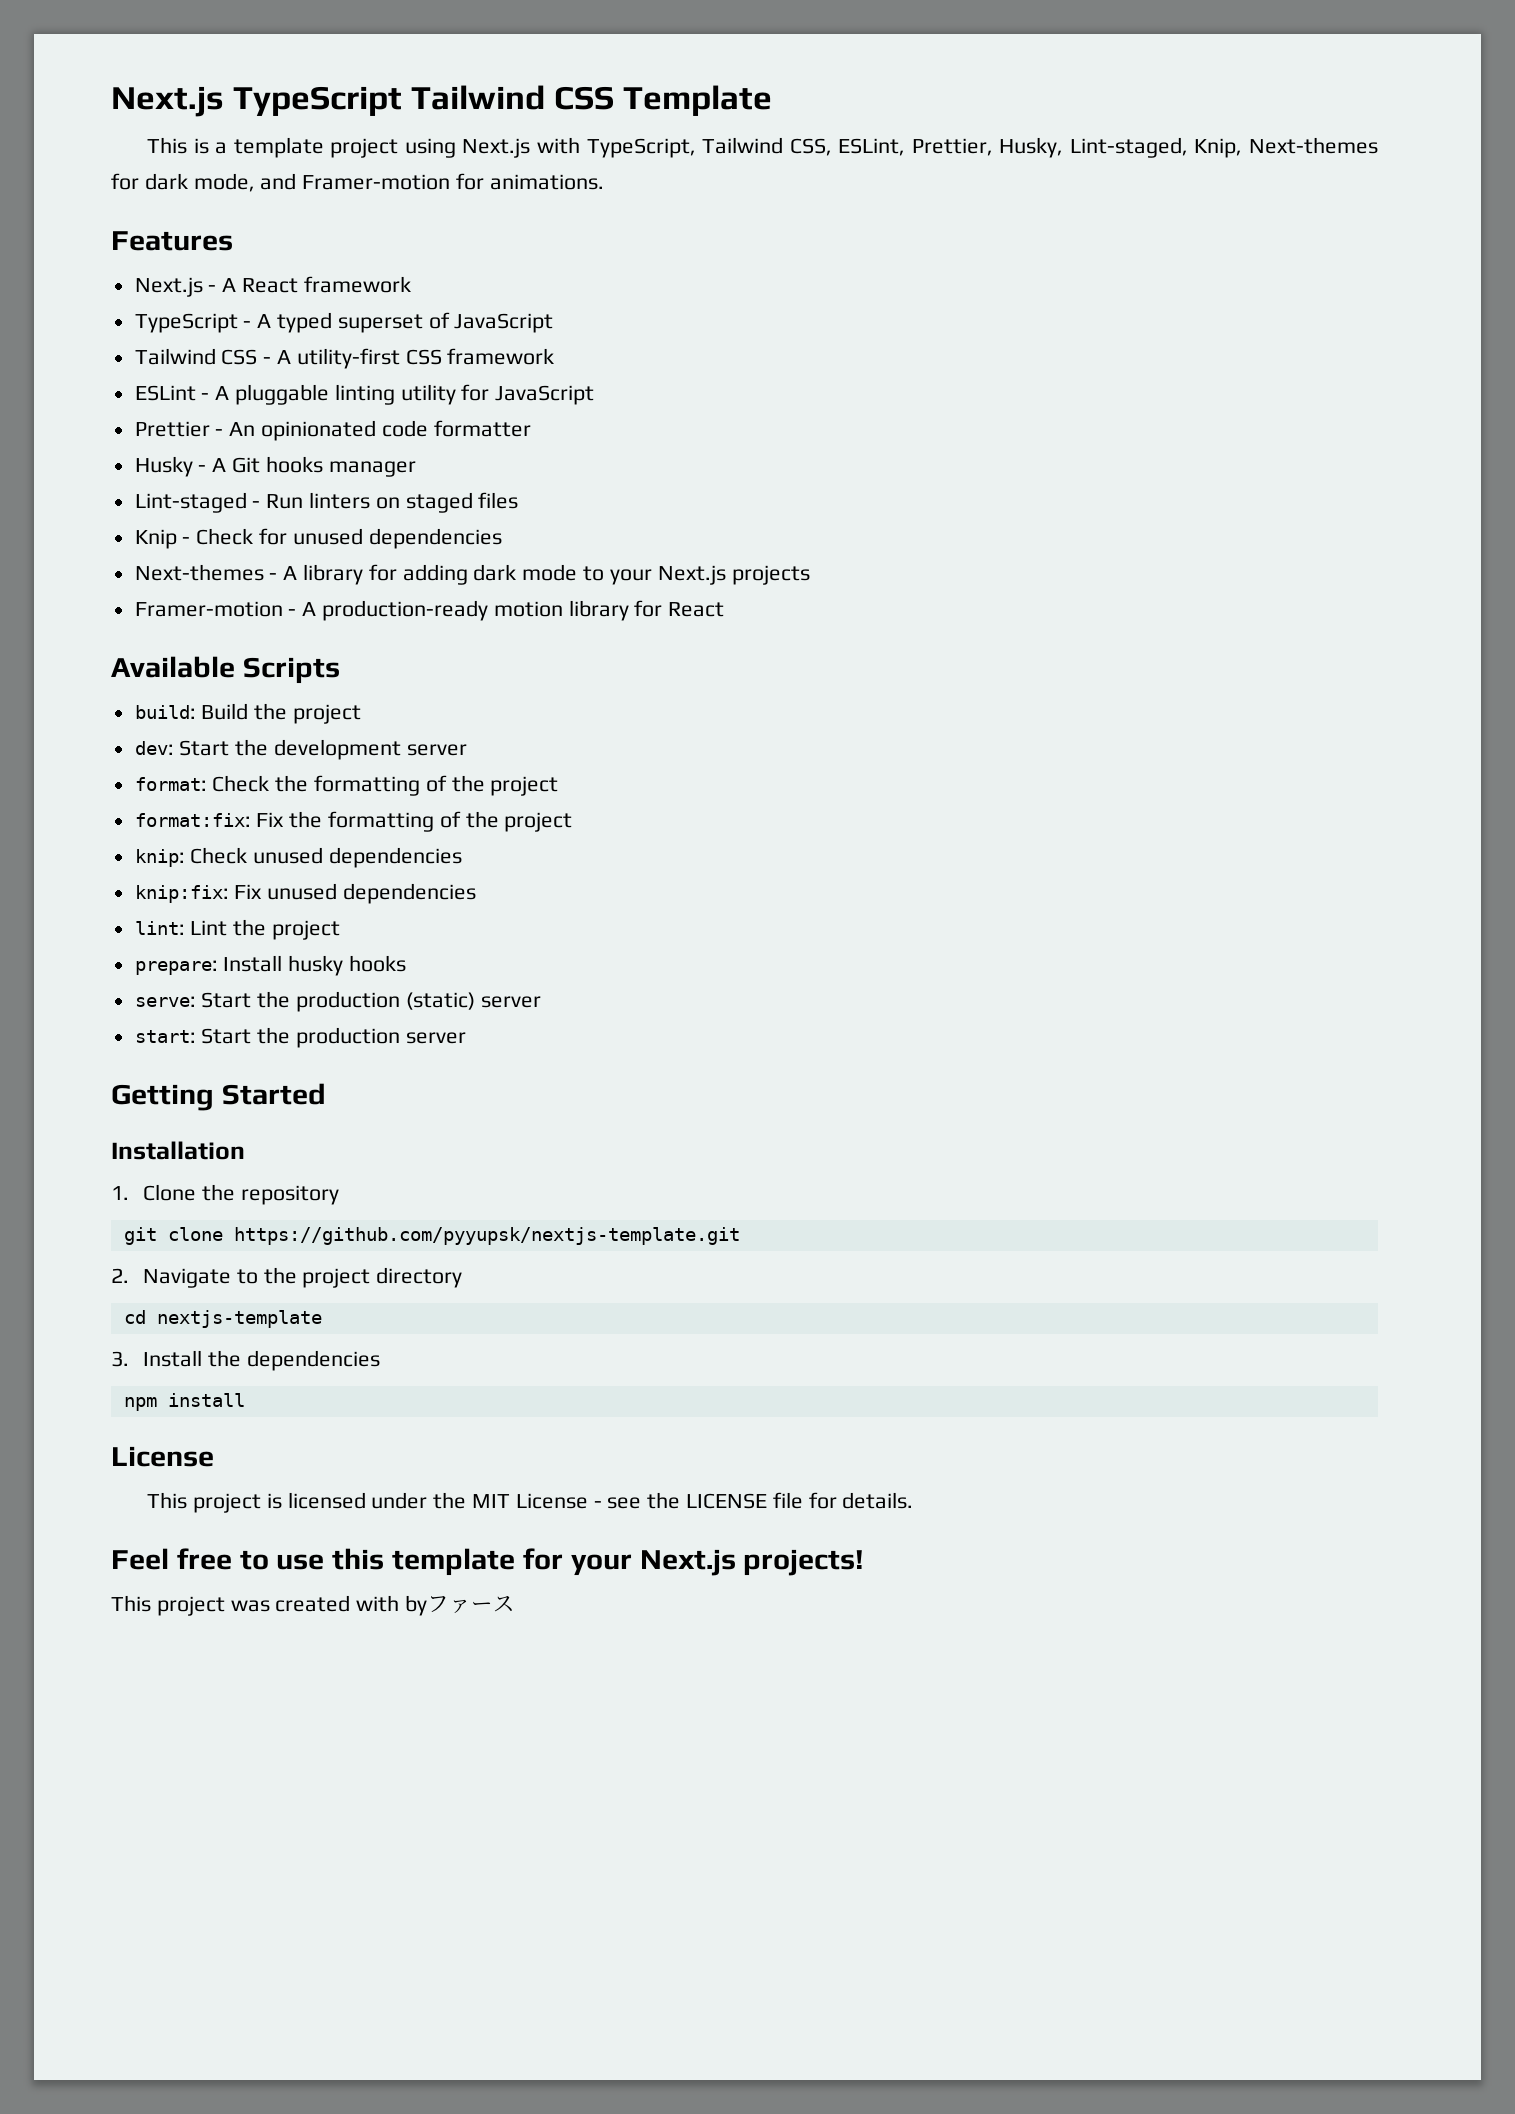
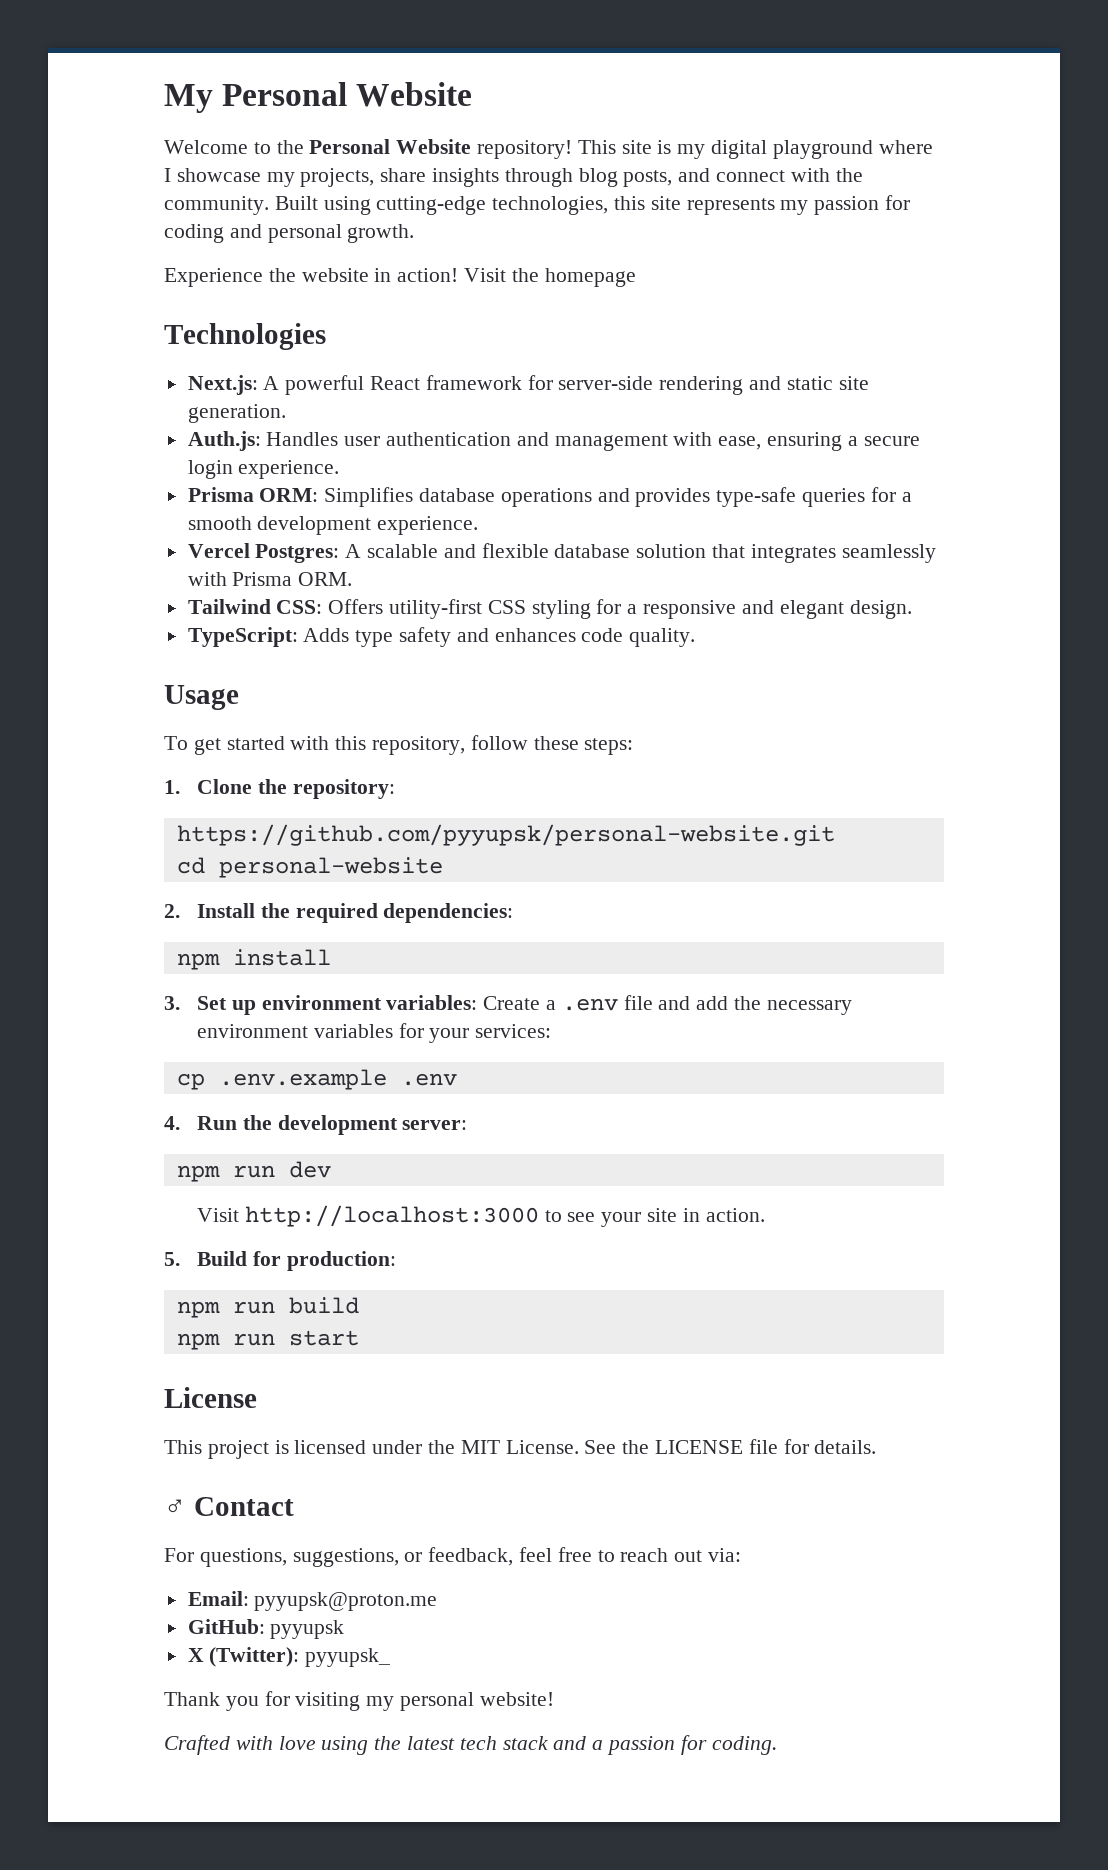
[111,85,773,117] [147,137,1379,158] [111,173,604,192] [111,231,233,251] [134,276,411,297] [134,312,554,333] [134,348,555,369] [134,384,595,405] [134,420,531,441] [134,456,416,477] [134,492,519,513] [134,528,502,549] [134,564,810,585] [134,600,725,621] [111,656,340,684] [134,703,362,724] [134,739,467,760] [134,775,559,796] [134,811,573,832] [134,847,463,868] [134,883,477,904] [134,919,341,940] [134,955,407,976] [134,991,541,1012] [134,1027,466,1048] [111,1083,326,1111] [111,1141,245,1160] [111,1184,339,1205] [123,1227,740,1245] [111,1267,463,1288] [123,1310,322,1328] [111,1350,380,1371] [123,1393,245,1411] Next.js TypeScript Tailwind CSS Template // This is a template project using Next.js with TypeScript, Tailwind CSS, ESLint, Prettier, Husky, Lint-staged, Knip, Next-themes for dark mode, and Framer-motion for animations. // Features // Next.js - A React framework // TypeScript - A typed superset of JavaScript // Tailwind CSS - A utility-first CSS framework // ESLint - A pluggable linting utility for JavaScript // Prettier - An opinionated code formatter // Husky - A Git hooks manager // Lint-staged - Run linters on staged files // Knip - Check for unused dependencies // Next-themes - A library for adding dark mode to your Next.js projects // Framer-motion - A production-ready motion library for React // Available Scripts // build: Build the project // dev: Start the development server // format: Check the formatting of the project // format:fix: Fix the formatting of the project // knip: Check unused dependencies // knip:fix: Fix unused dependencies // lint: Lint the project // prepare: Install husky hooks // serve: Start the production (static) server // start: Start the production server // Getting Started // Installation // 1. Clone the repository // git clone https://github.com/pyyupsk/nextjs-template.git // 2. Navigate to the project directory // cd nextjs-template // 3. Install the dependencies // npm install -> [164,82,473,113] [164,139,933,159] [164,168,863,187] [164,195,911,215] [164,224,415,243] [164,268,636,287] [164,323,326,350] [187,375,869,395] [187,404,286,423] [187,431,920,451] [187,460,340,479] [187,487,912,507] [187,516,479,535] [187,543,936,563] [187,572,353,586] [187,599,912,619] [187,627,696,647] [164,685,239,710] [164,735,634,755] [164,779,395,799] [176,824,835,846] [176,857,443,878] [164,903,514,923] [176,949,331,970] [164,995,852,1015] [197,1023,552,1043] [176,1069,457,1090] [164,1115,468,1135] [176,1161,331,1182] [197,1205,765,1227] [164,1251,396,1271] [176,1297,359,1318] [176,1330,359,1350] My Personal Website // Welcome to the Personal Website repository! This site is my digital playground where I showcase my projects, share insights through blog posts, and connect with the community. Built using cutting-edge technologies, this site represents my passion for coding and personal growth. // Experience the website in action! Visit the homepage // Technologies // Next.js: A powerful React framework for server-side rendering and static site generation. // Auth.js: Handles user authentication and management with ease, ensuring a secure login experience. // Prisma ORM: Simplifies database operations and provides type-safe queries for a smooth development experience. // Vercel Postgres: A scalable and flexible database solution that integrates seamlessly with Prisma ORM. // Tailwind CSS: Offers utility-first CSS styling for a responsive and elegant design. // TypeScript: Adds type safety and enhances code quality. // Usage // To get started with this repository, follow these steps: // 1. Clone the repository: // https://github.com/pyyupsk/personal-website.git // cd personal-website // 2. Install the required dependencies: // npm install // 3. Set up environment variables: Create a .env file and add the necessary environment variables for your services: // cp .env.example .env // 4. Run the development server: // npm run dev // Visit http://localhost:3000 to see your site in action. // 5. Build for production: // npm run build // npm run start
[515,1493,642,1509] License - see -> [505,1440,617,1454] License. See
[111,1548,865,1576] [111,1595,516,1616] Feel free to use this template for your Next.js projects! // This project was created with byファース -> [164,1497,294,1516] [164,1547,742,1567] [187,1591,438,1611] [187,1619,345,1639] [187,1647,391,1667] [164,1691,554,1711] [164,1735,777,1755] ♂ Contact // For questions, suggestions, or feedback, feel free to reach out via: // Email: pyyupsk@proton.me // GitHub: pyyupsk // X (Twitter): pyyupsk_ // Thank you for visiting my personal website! // Crafted with love using the latest tech stack and a passion for coding.

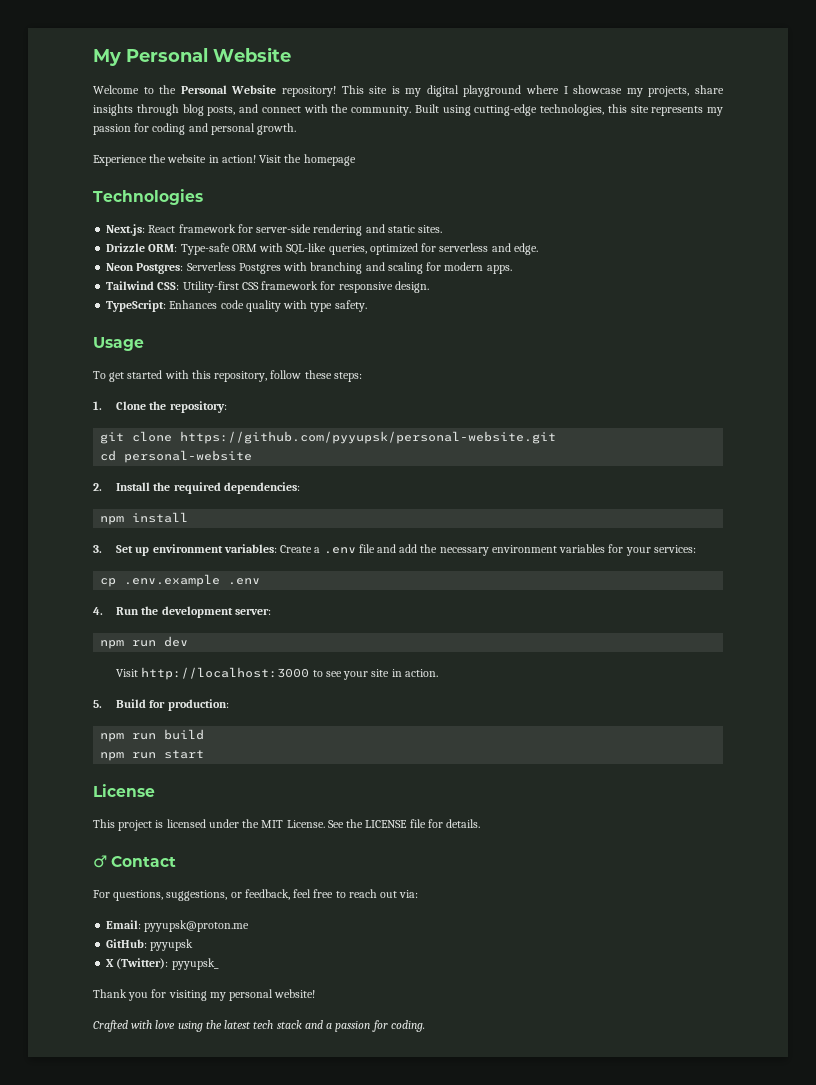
[263,375,365,395] A powerful -> (146, 230) none
[838,376,869,390] [187,404,286,423] [187,431,920,451] [187,460,340,479] [187,487,912,507] [187,516,479,535] [187,543,936,563] [187,572,353,586] [187,599,912,619] [187,627,696,647] site generation. // Auth.js: Handles user authentication and management with ease, ensuring a secure login experience. // Prisma ORM: Simplifies database operations and provides type-safe queries for a smooth development experience. // Vercel Postgres: A scalable and flexible database solution that integrates seamlessly with Prisma ORM. // Tailwind CSS: Offers utility-first CSS styling for a responsive and elegant design. // TypeScript: Adds type safety and enhances code quality. -> [418,225,443,233] [106,243,538,255] [106,262,512,274] [106,281,429,293] [106,300,367,312] sites. // Drizzle ORM: Type-safe ORM with SQL-like queries, optimized for serverless and edge. // Neon Postgres: Serverless Postgres with branching and scaling for modern apps. // Tailwind CSS: Utility-first CSS framework for responsive design. // TypeScript: Enhances code quality with type safety.
(395, 789) none -> [100,431,173,444] git clone

